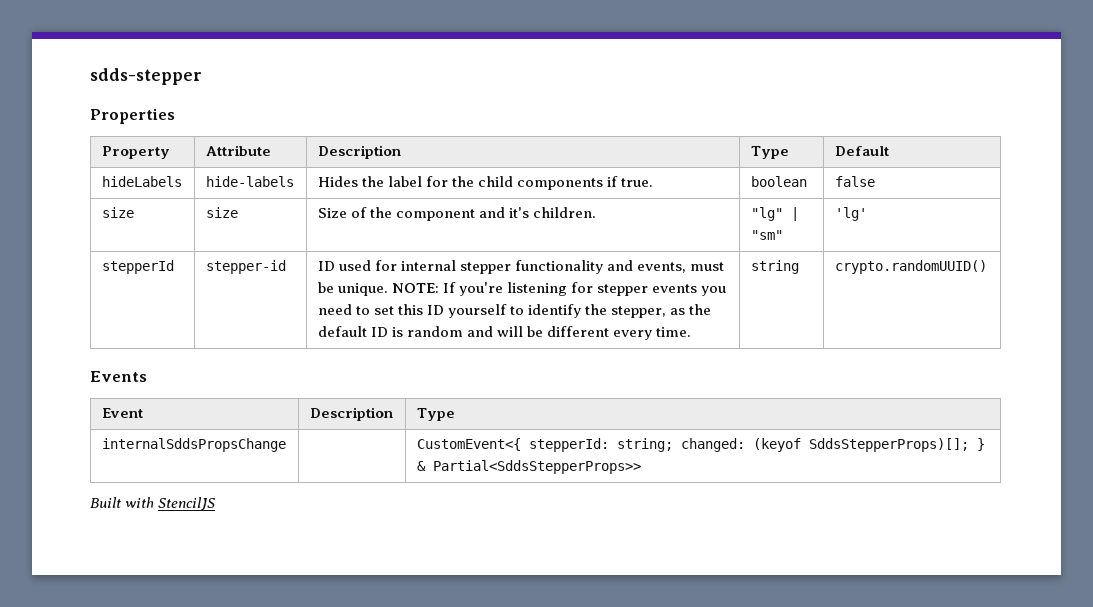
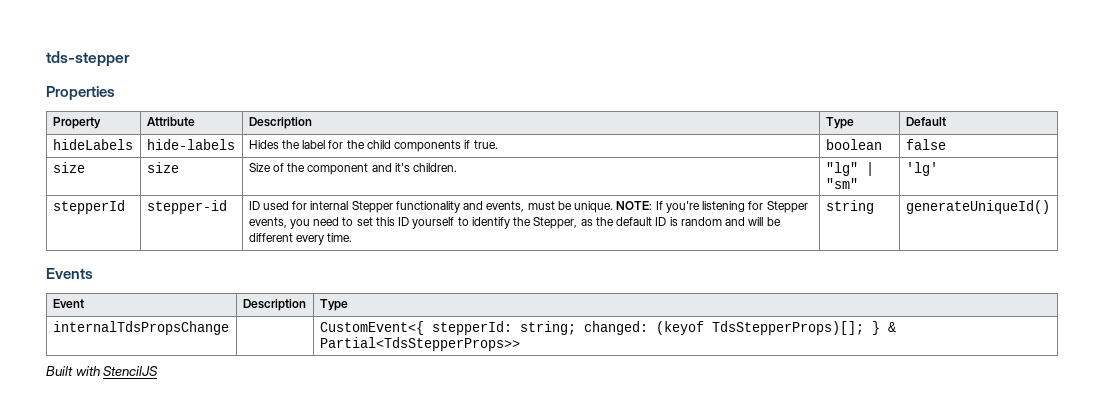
[90,68,202,85] sdds-stepper -> [46,51,130,67] tds-stepper
[459,262,511,274] stepper -> [351,201,393,213] Stepper
[596,284,697,296] stepper events -> [766,201,808,213] [248,217,287,228] Stepper events,
[611,306,667,318] stepper, -> [533,217,578,229] Stepper,
[834,260,987,274] crypto.randomUUID() -> [905,200,1050,214] generateUniqueId()
[101,438,286,452] internalSddsPropsChange -> [52,321,229,335] internalTdsPropsChange
[808,438,969,452] SddsStepperProps)[]; -> [711,321,864,335] TdsStepperProps)[];
[432,460,641,474] Partial<SddsStepperProps>> -> [319,337,520,351] Partial<TdsStepperProps>>

